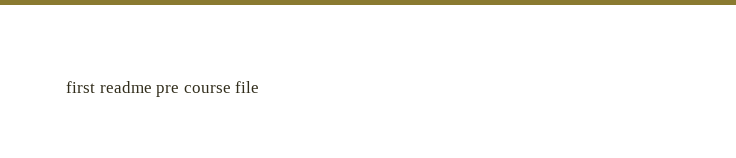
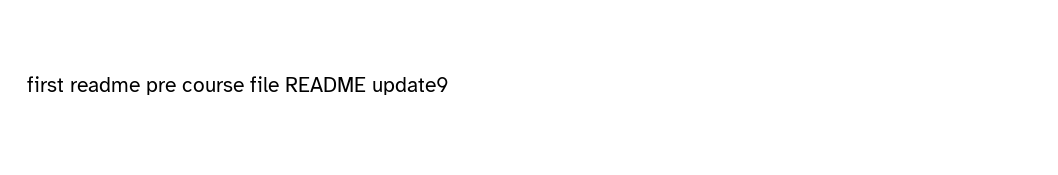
(260, 87) none -> [285,77,449,95] README update9

